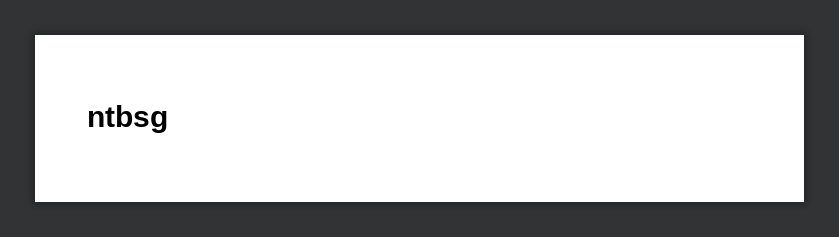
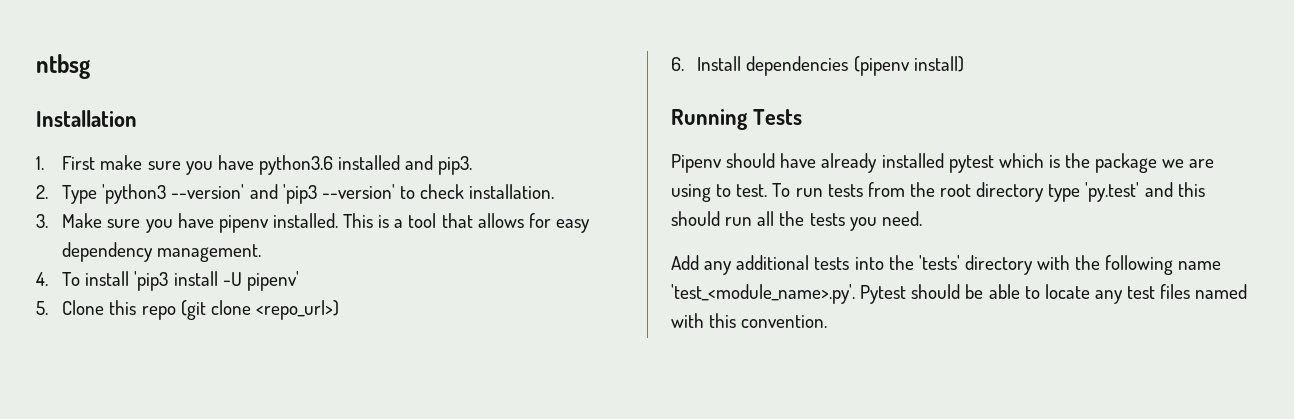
(168, 119) none -> [36,110,137,127] [36,155,473,175] [36,184,555,204] [36,213,590,233] [62,242,262,262] [36,271,299,291] [36,300,339,320] [671,56,964,76] [671,109,802,130] [671,153,1215,173] [671,182,1205,202] [671,211,922,231] [671,255,1222,275] [671,284,1248,304] [671,313,828,328] // Installation // 1. First make sure you have python3.6 installed and pip3. // 2. Type 'python3 --version' and 'pip3 --version' to check installation. // 3. Make sure you have pipenv installed. This is a tool that allows for easy dependency management. // 4. To install 'pip3 install -U pipenv' // 5. Clone this repo (git clone <repo_url>) // 6. Install dependencies (pipenv install) // Running Tests // Pipenv should have already installed pytest which is the package we are using to test. To run tests from the root directory type 'py.test' and this should run all the tests you need. // Add any additional tests into the 'tests' directory with the following name 'test_<module_name>.py'. Pytest should be able to locate any test files named with this convention.

